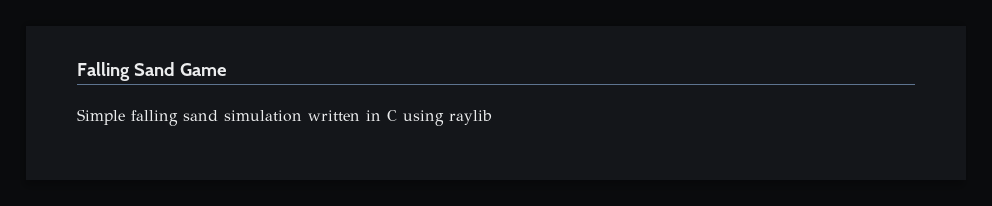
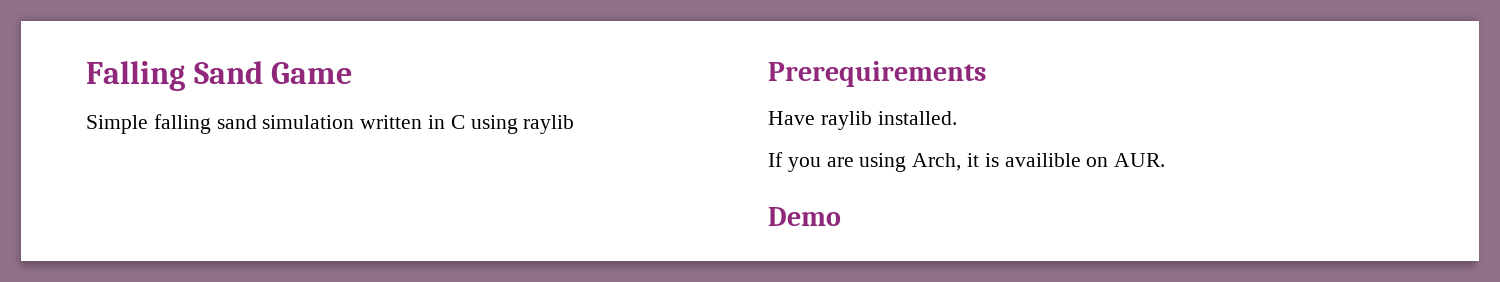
(492, 117) none -> [768,61,986,87] [768,111,957,130] [768,152,1166,172] [768,207,841,226] // Prerequirements // Have raylib installed. // If you are using Arch, it is availible on AUR. // Demo

